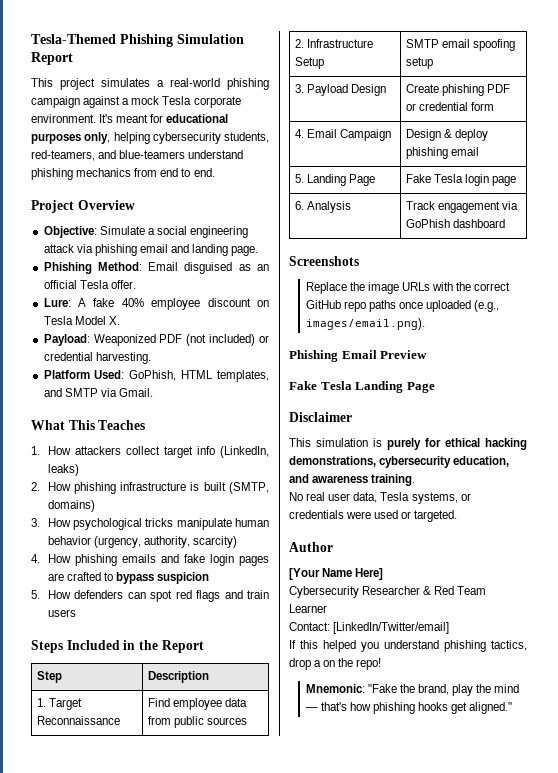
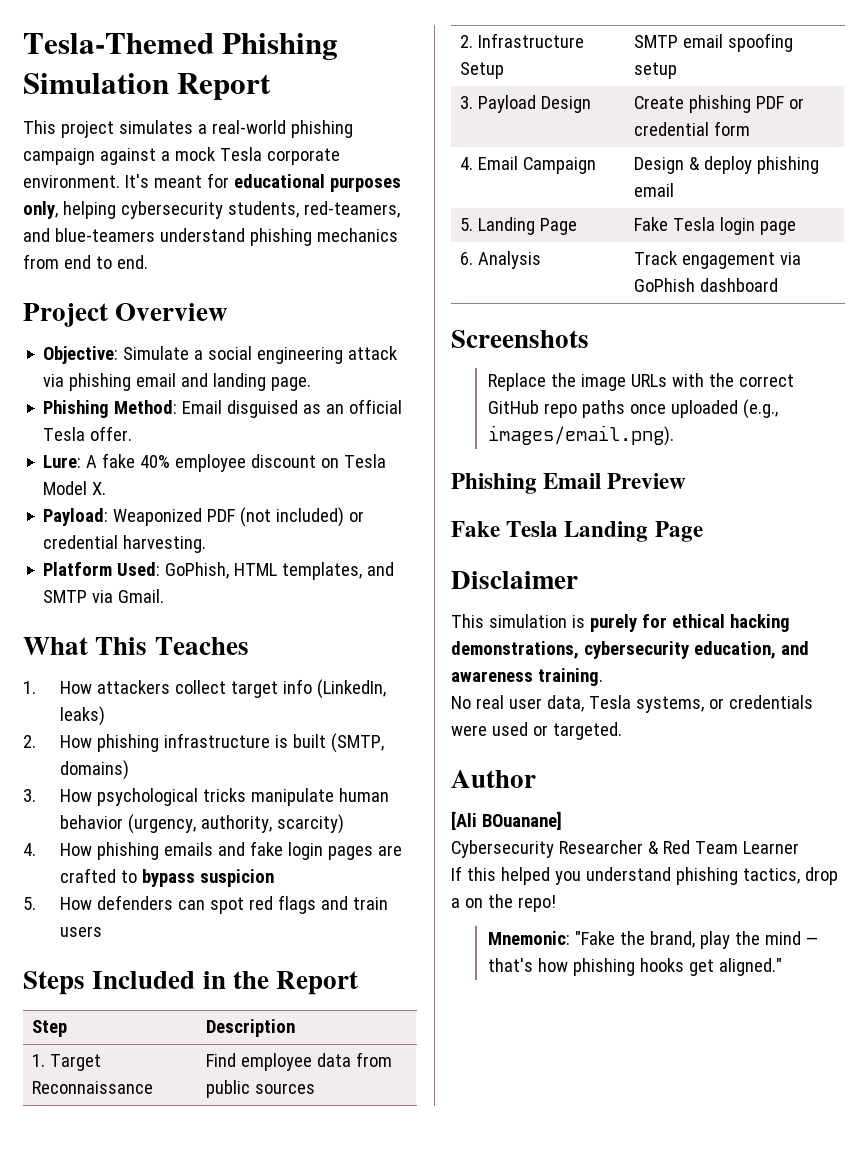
[289,568,384,580] [Your Name Here] -> [451,811,562,830] [Ali BOuanane]
[289,622,450,634] // Contact: [LinkedIn/Twitter/email] -> (799, 847) none

